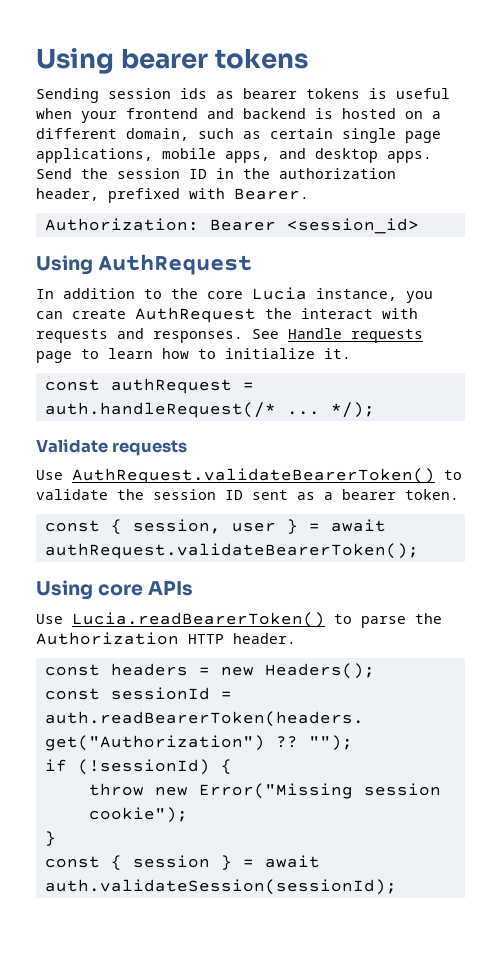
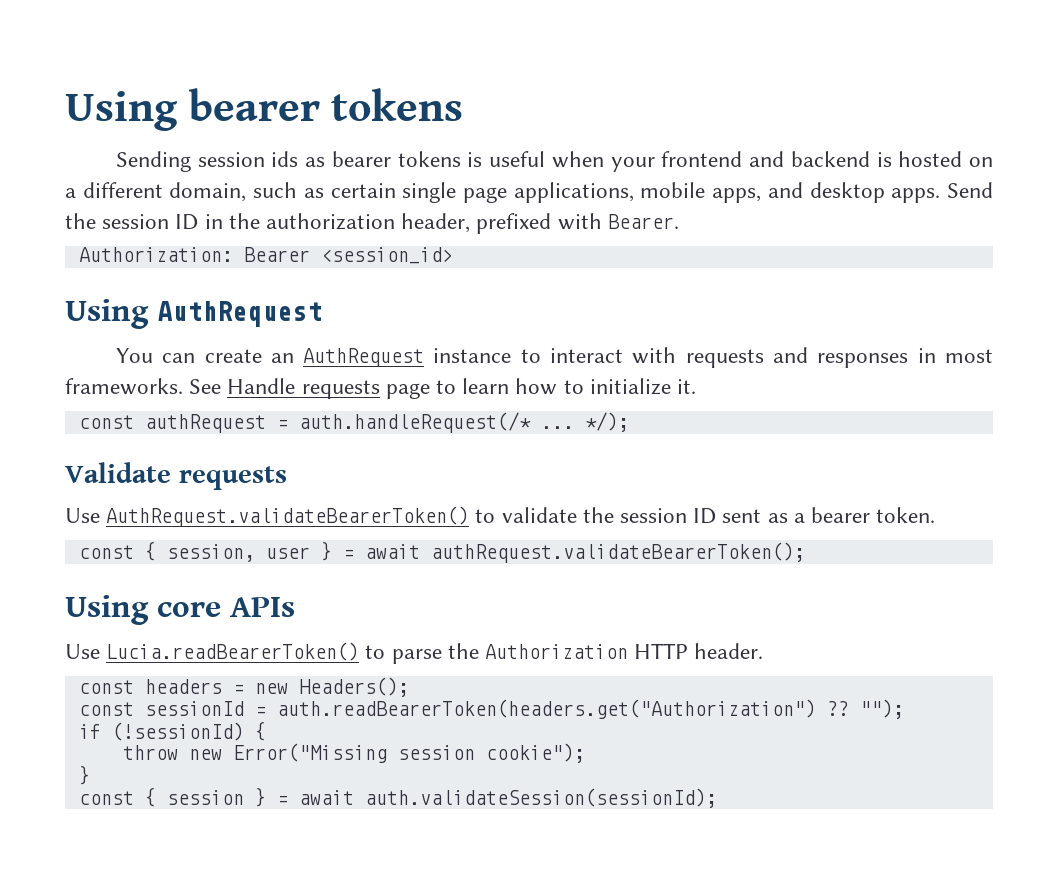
[36,287,433,303] [36,307,418,323] [36,328,243,343] In addition to the core Lucia instance, you can create AuthRequest the interact with requests and responses. -> [115,347,994,368] [65,378,183,395] You can create an AuthRequest instance to interact with requests and responses in most frameworks.

